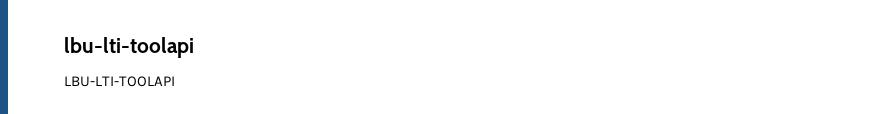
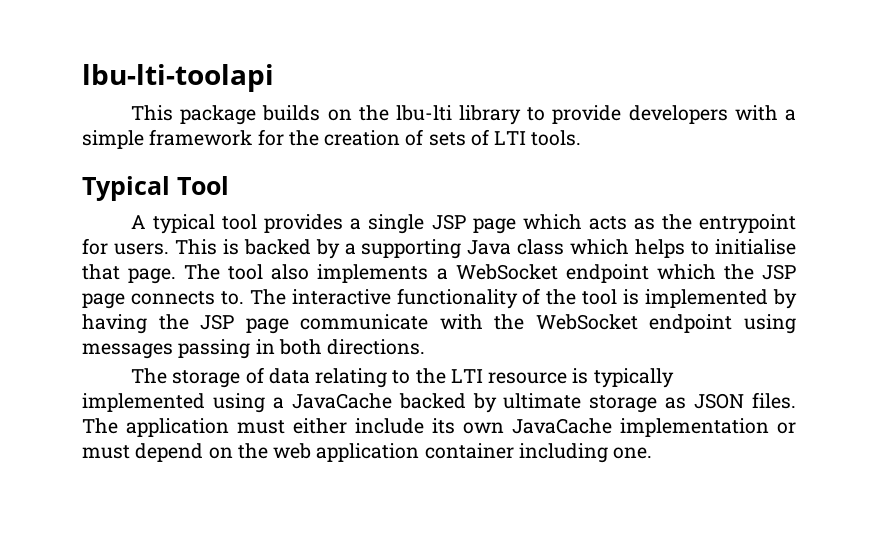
[64,76,175,87] LBU-LTI-TOOLAPI -> [131,105,797,125] [82,129,582,149] [82,176,229,201] [131,214,796,234] [82,238,796,259] [82,264,797,284] [82,288,797,309] [82,314,796,334] [82,339,426,359] [131,367,674,388] [82,392,796,413] [82,418,796,437] [82,443,653,463] This package builds on the lbu-lti library to provide developers with a simple framework for the creation of sets of LTI tools. // Typical Tool // A typical tool provides a single JSP page which acts as the entrypoint for users. This is backed by a supporting Java class which helps to initialise that page. The tool also implements a WebSocket endpoint which the JSP page connects to. The interactive functionality of the tool is implemented by having the JSP page communicate with the WebSocket endpoint using messages passing in both directions. // The storage of data relating to the LTI resource is typically implemented using a JavaCache backed by ultimate storage as JSON files. The application must either include its own JavaCache implementation or must depend on the web application container including one.

